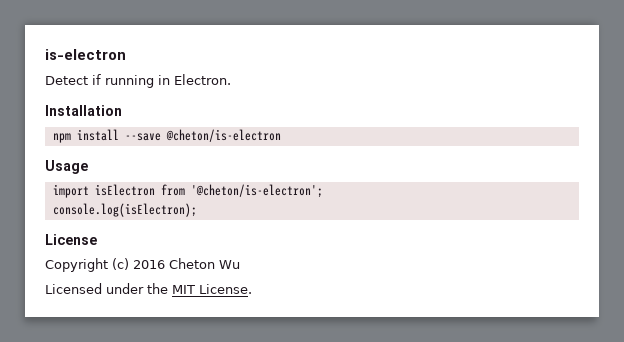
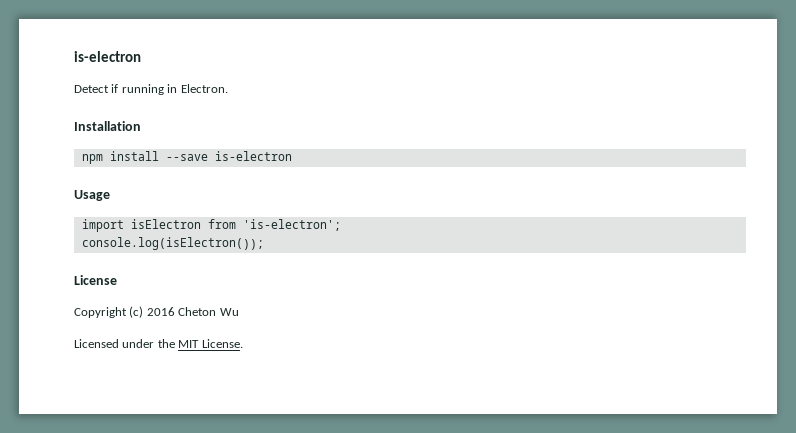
[165,129,281,142] @cheton/is-electron -> [214,151,292,161] is-electron
[190,184,323,198] [52,203,197,217] '@cheton/is-electron'; // console.log(isElectron); -> [242,219,341,231] [81,237,264,250] 'is-electron'; // console.log(isElectron());

